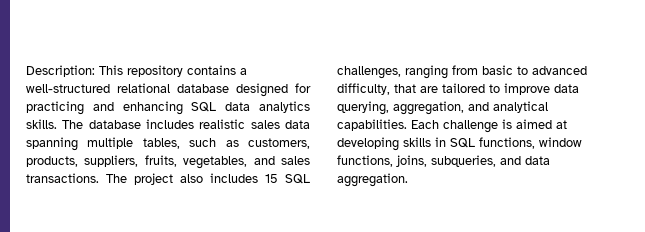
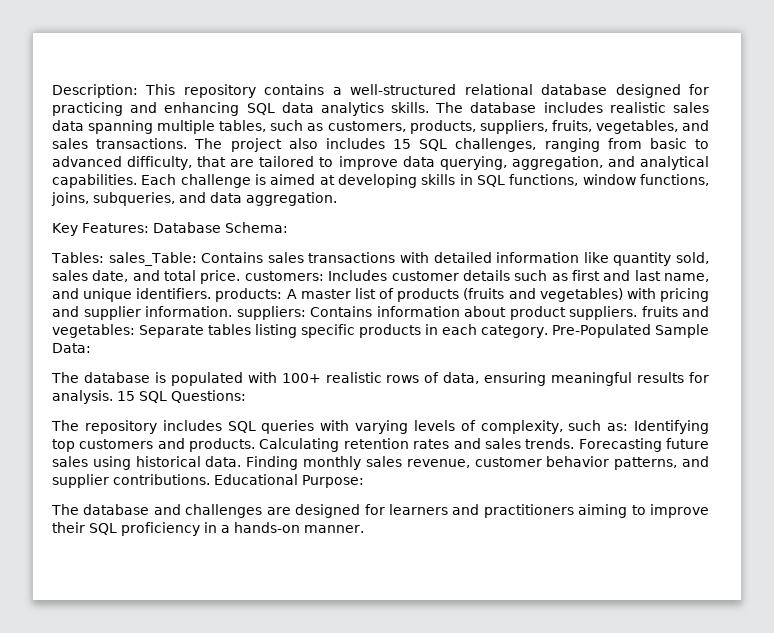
(408, 180) none -> [52,222,288,236] [51,252,709,266] [52,270,709,284] [52,288,709,302] [52,306,709,320] [52,324,709,338] [52,343,91,353] [51,372,709,386] [52,390,246,404] [51,420,709,434] [52,438,710,452] [52,456,709,470] [52,474,364,488] [51,504,709,518] [52,522,364,536] // Key Features: Database Schema: // Tables: sales_Table: Contains sales transactions with detailed information like quantity sold, sales date, and total price. customers: Includes customer details such as first and last name, and unique identifiers. products: A master list of products (fruits and vegetables) with pricing and supplier information. suppliers: Contains information about product suppliers. fruits and vegetables: Separate tables listing specific products in each category. Pre-Populated Sample Data: // The database is populated with 100+ realistic rows of data, ensuring meaningful results for analysis. 15 SQL Questions: // The repository includes SQL queries with varying levels of complexity, such as: Identifying top customers and products. Calculating retention rates and sales trends. Forecasting future sales using historical data. Finding monthly sales revenue, customer behavior patterns, and supplier contributions. Educational Purpose: // The database and challenges are designed for learners and practitioners aiming to improve their SQL proficiency in a hands-on manner.

